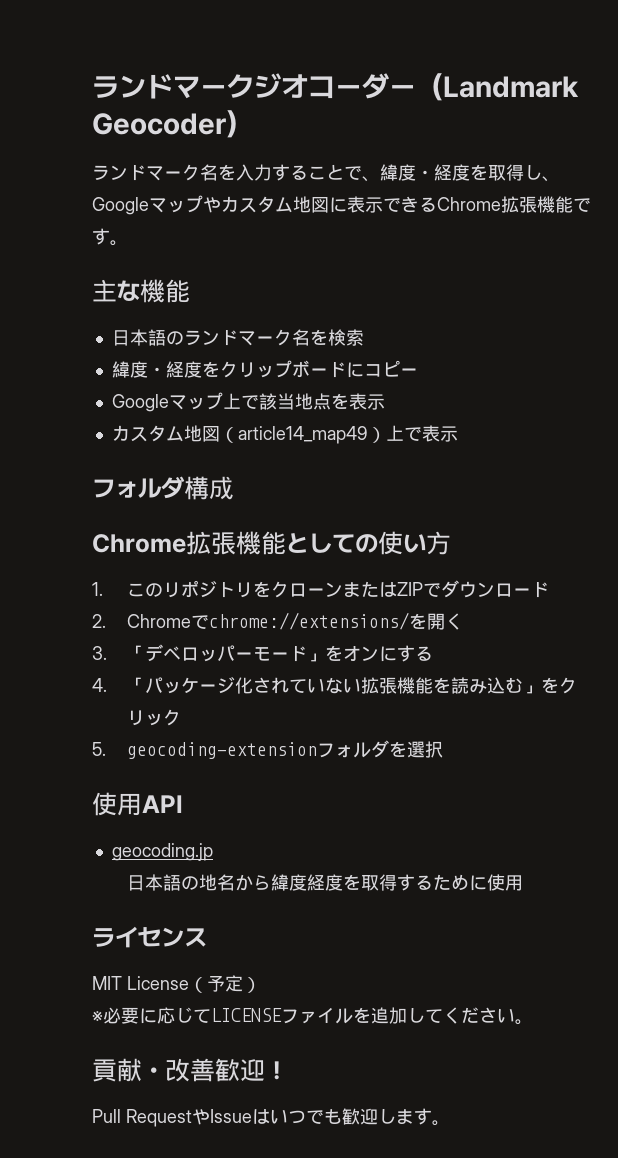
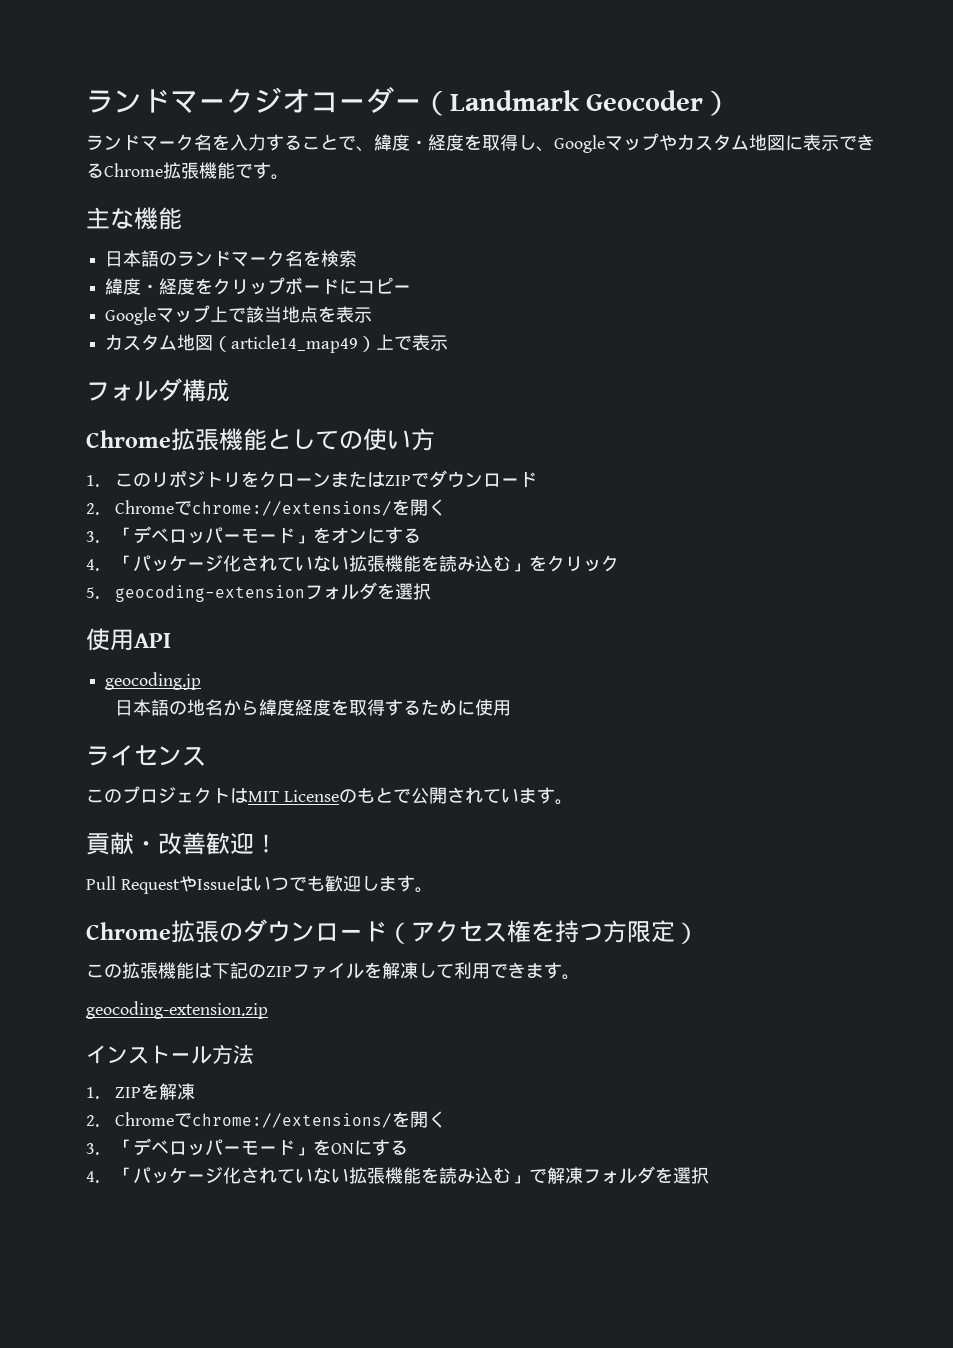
[92,975,261,993] [92,1007,515,1024] MIT License（予定） // ※必要に応じてLICENSEファイルを追加してください -> [86,786,555,804] このプロジェクトはMIT Licenseのもとで公開されています
(450, 1123) none -> [86,919,699,944] [86,962,580,980] [86,1001,268,1019] [86,1044,254,1064] [86,1083,196,1100] [86,1111,447,1128] [86,1138,409,1156] [86,1166,710,1184] // Chrome拡張のダウンロード（アクセス権を持つ方限定） // この拡張機能は下記のZIPファイルを解凍して利用できます。 // geocoding-extension.zip // インストール方法 // 1. ZIPを解凍 // 2. Chromeでchrome://extensions/を開く // 3.「デベロッパーモード」をONにする // 4.「パッケージ化されていない拡張機能を読み込む」で解凍フォルダを選択

